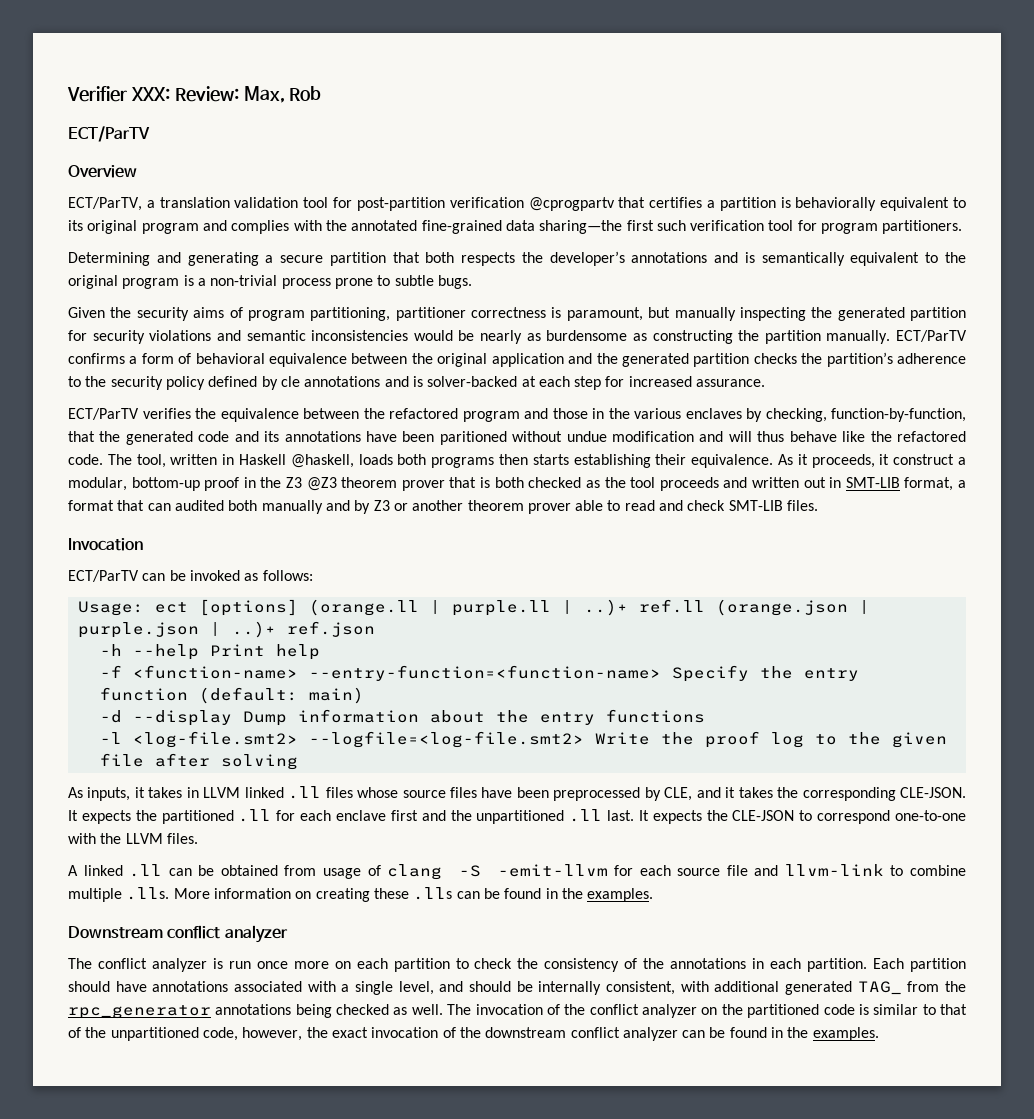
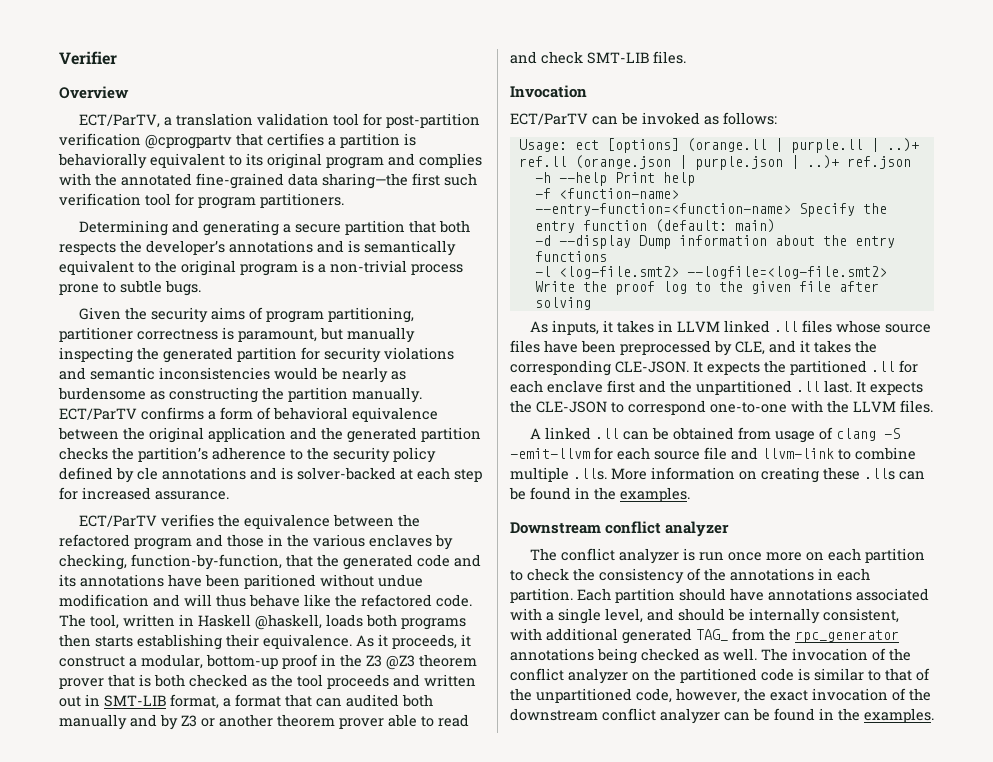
[130,86,322,103] [68,126,150,142] XXX: Review: Max, Rob // ECT/ParTV -> (117, 58) none

